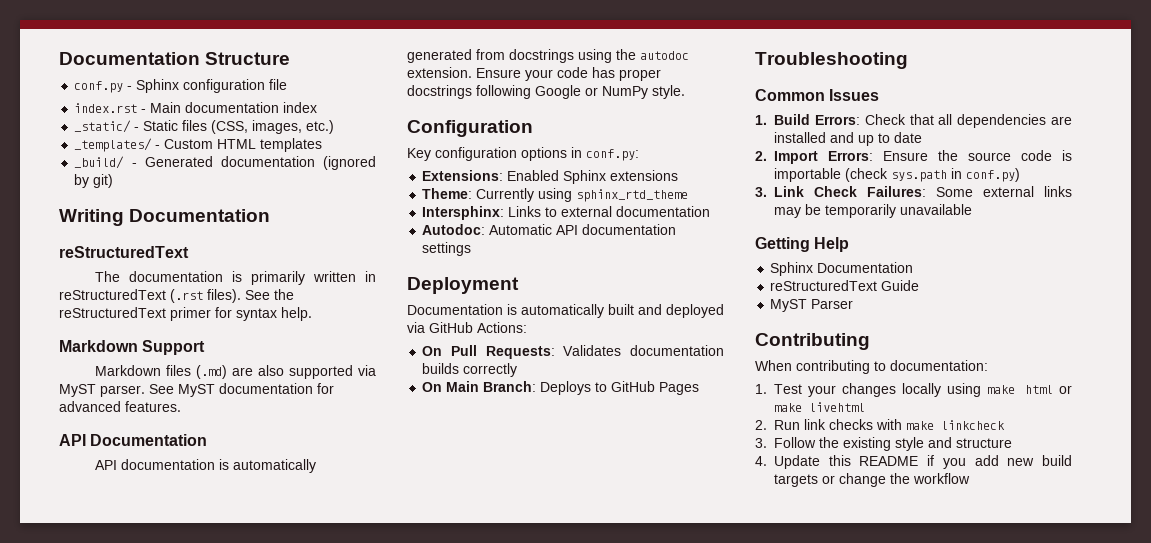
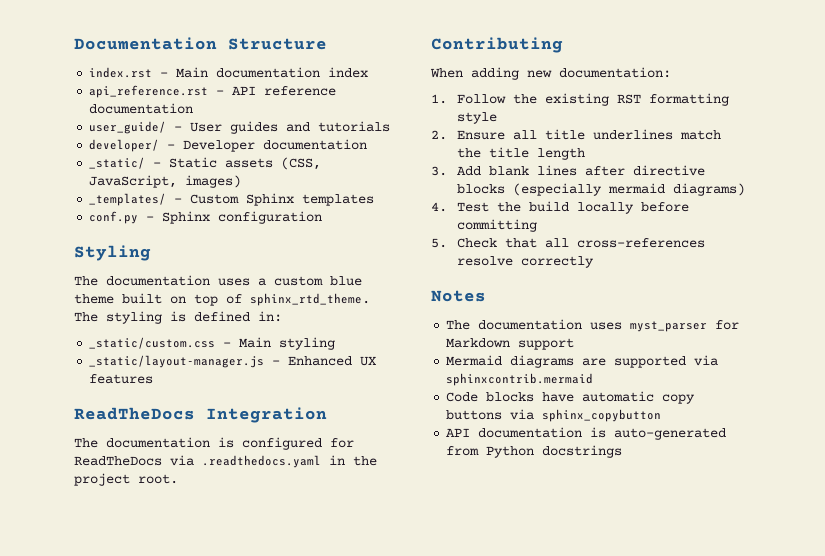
[74,79,288,93] // conf.py - Sphinx configuration file -> (327, 44) none
(318, 107) none -> [89,85,337,98] [89,103,194,114] [89,121,391,134] [89,139,368,152] // api_reference.rst - API reference documentation // user_guide/ - User guides and tutorials // developer/ - Developer documentation
[182,120,335,134] files (CSS, images, etc.) -> [225,157,322,170] [89,175,242,188] assets (CSS, JavaScript, images)
[217,139,257,149] HTML -> [246,193,295,206] Sphinx
[74,156,376,170] [74,174,114,188] [59,209,271,226] [59,246,189,258] [95,271,376,285] [59,289,294,303] [59,307,312,321] [59,340,206,355] [95,365,376,379] [59,383,334,397] [59,401,181,412] [59,434,208,446] [95,459,317,473] [407,49,689,63] [407,67,661,81] [407,85,685,99] [407,120,533,137] [407,147,639,161] [422,170,679,184] [422,188,689,202] [422,206,711,220] [422,224,677,235] [422,242,472,256] [407,277,519,294] [407,304,724,318] [407,322,527,333] [422,345,724,359] [422,363,518,377] [422,381,700,395] [755,52,908,69] [755,89,880,101] [755,114,1072,128] [774,132,922,146] [755,150,1072,164] [774,168,1020,182] [755,186,1072,197] [774,204,972,218] [755,237,850,252] [770,262,914,276] [770,280,920,291] [770,299,854,312] _build/ - Generated documentation (ignored by git) // Writing Documentation // reStructuredText // The documentation is primarily written in reStructuredText (.rst files). See the reStructuredText primer for syntax help. // Markdown Support // Markdown files (.md) are also supported via MyST parser. See MyST documentation for advanced features. // API Documentation // API documentation is automatically generated from docstrings using the autodoc extension. Ensure your code has proper docstrings following Google or NumPy style. // Configuration // Key configuration options in conf.py: // Extensions: Enabled Sphinx extensions // Theme: Currently using sphinx_rtd_theme // Intersphinx: Links to external documentation // Autodoc: Automatic API documentation settings // Deployment // Documentation is automatically built and deployed via GitHub Actions: // On Pull Requests: Validates documentation builds correctly // On Main Branch: Deploys to GitHub Pages // Troubleshooting // Common Issues // 1. Build Errors: Check that all dependencies are installed and up to date // 2. Import Errors: Ensure the source code is importable (check sys.path in conf.py) // 3. Link Check Failures: Some external links may be temporarily unavailable // Getting Help // Sphinx Documentation // reStructuredText Guide // MyST Parser -> [89,211,323,224] [74,245,151,261] [74,275,362,286] [74,293,370,306] [74,311,282,324] [89,337,336,350] [89,355,378,368] [89,374,154,384] [74,407,327,423] [74,437,354,450] [74,455,377,468] [74,473,178,486] conf.py - Sphinx configuration // Styling // The documentation uses a custom blue theme built on top of sphinx_rtd_theme. The styling is defined in: // _static/custom.css - Main styling // _static/layout-manager.js - Enhanced UX features // ReadTheDocs Integration // The documentation is configured for ReadTheDocs via .readthedocs.yaml in the project root.
[796,360,886,374] contributing to -> [471,67,552,80] adding new
[774,383,1072,397] [774,402,865,412] [755,419,1005,430] [755,438,767,448] Test your changes locally using make html or make livehtml // 2. Run link checks with make linkcheck // 3. -> (447, 99) none
(891, 444) none -> [616,93,729,106] RST formatting
[928,437,1012,448] [755,455,1072,469] [774,473,970,487] and structure // 4. Update this README if you add new build targets or change the workflow -> [431,129,721,140] [456,147,585,160] [431,165,705,176] [456,183,745,196] [431,201,689,214] [456,219,537,232] [431,238,705,248] [456,256,594,268] [431,290,486,302] [446,319,740,332] [446,338,575,350] [446,355,719,368] [446,373,594,386] [446,391,696,404] [446,409,662,422] [446,427,727,440] [446,445,623,458] // 2. Ensure all title underlines match the title length // 3. Add blank lines after directive blocks (especially mermaid diagrams) // 4. Test the build locally before committing // 5. Check that all cross-references resolve correctly // Notes // The documentation uses myst_parser for Markdown support // Mermaid diagrams are supported via sphinxcontrib.mermaid // Code blocks have automatic copy buttons via sphinx_copybutton // API documentation is auto-generated from Python docstrings

